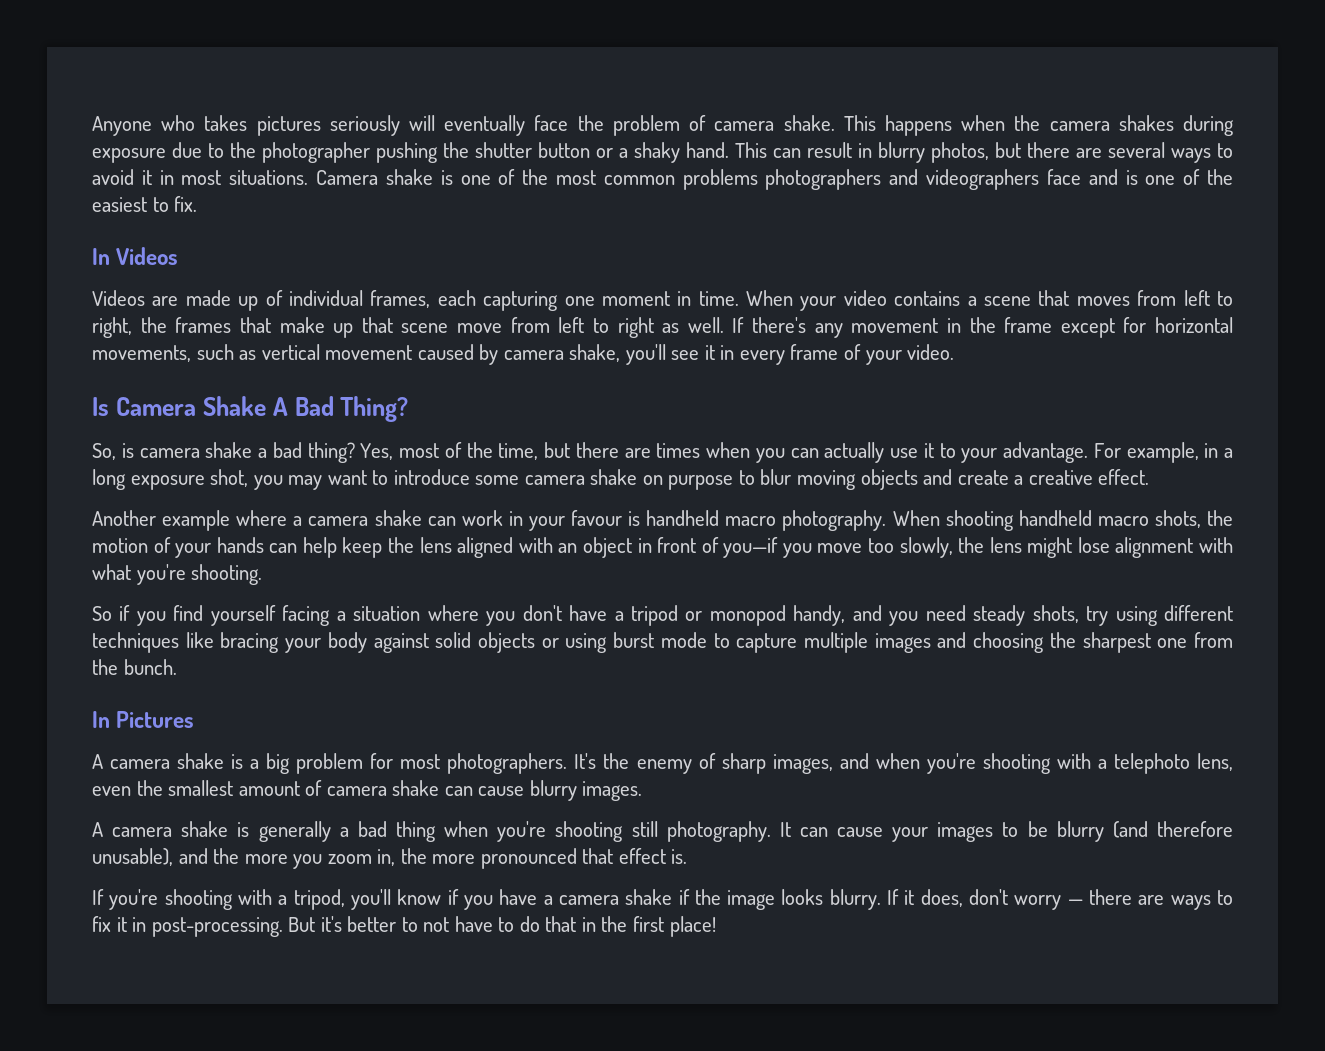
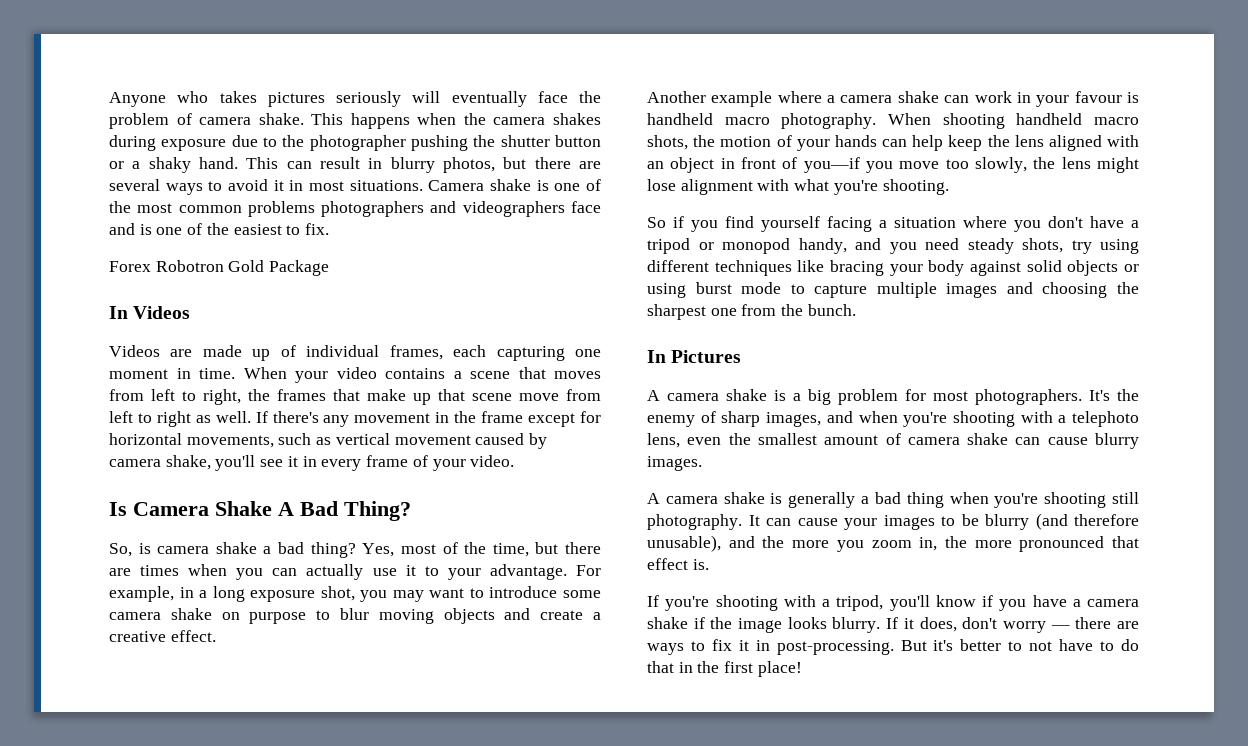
(198, 204) none -> [109,260,330,276] // Forex Robotron Gold Package

